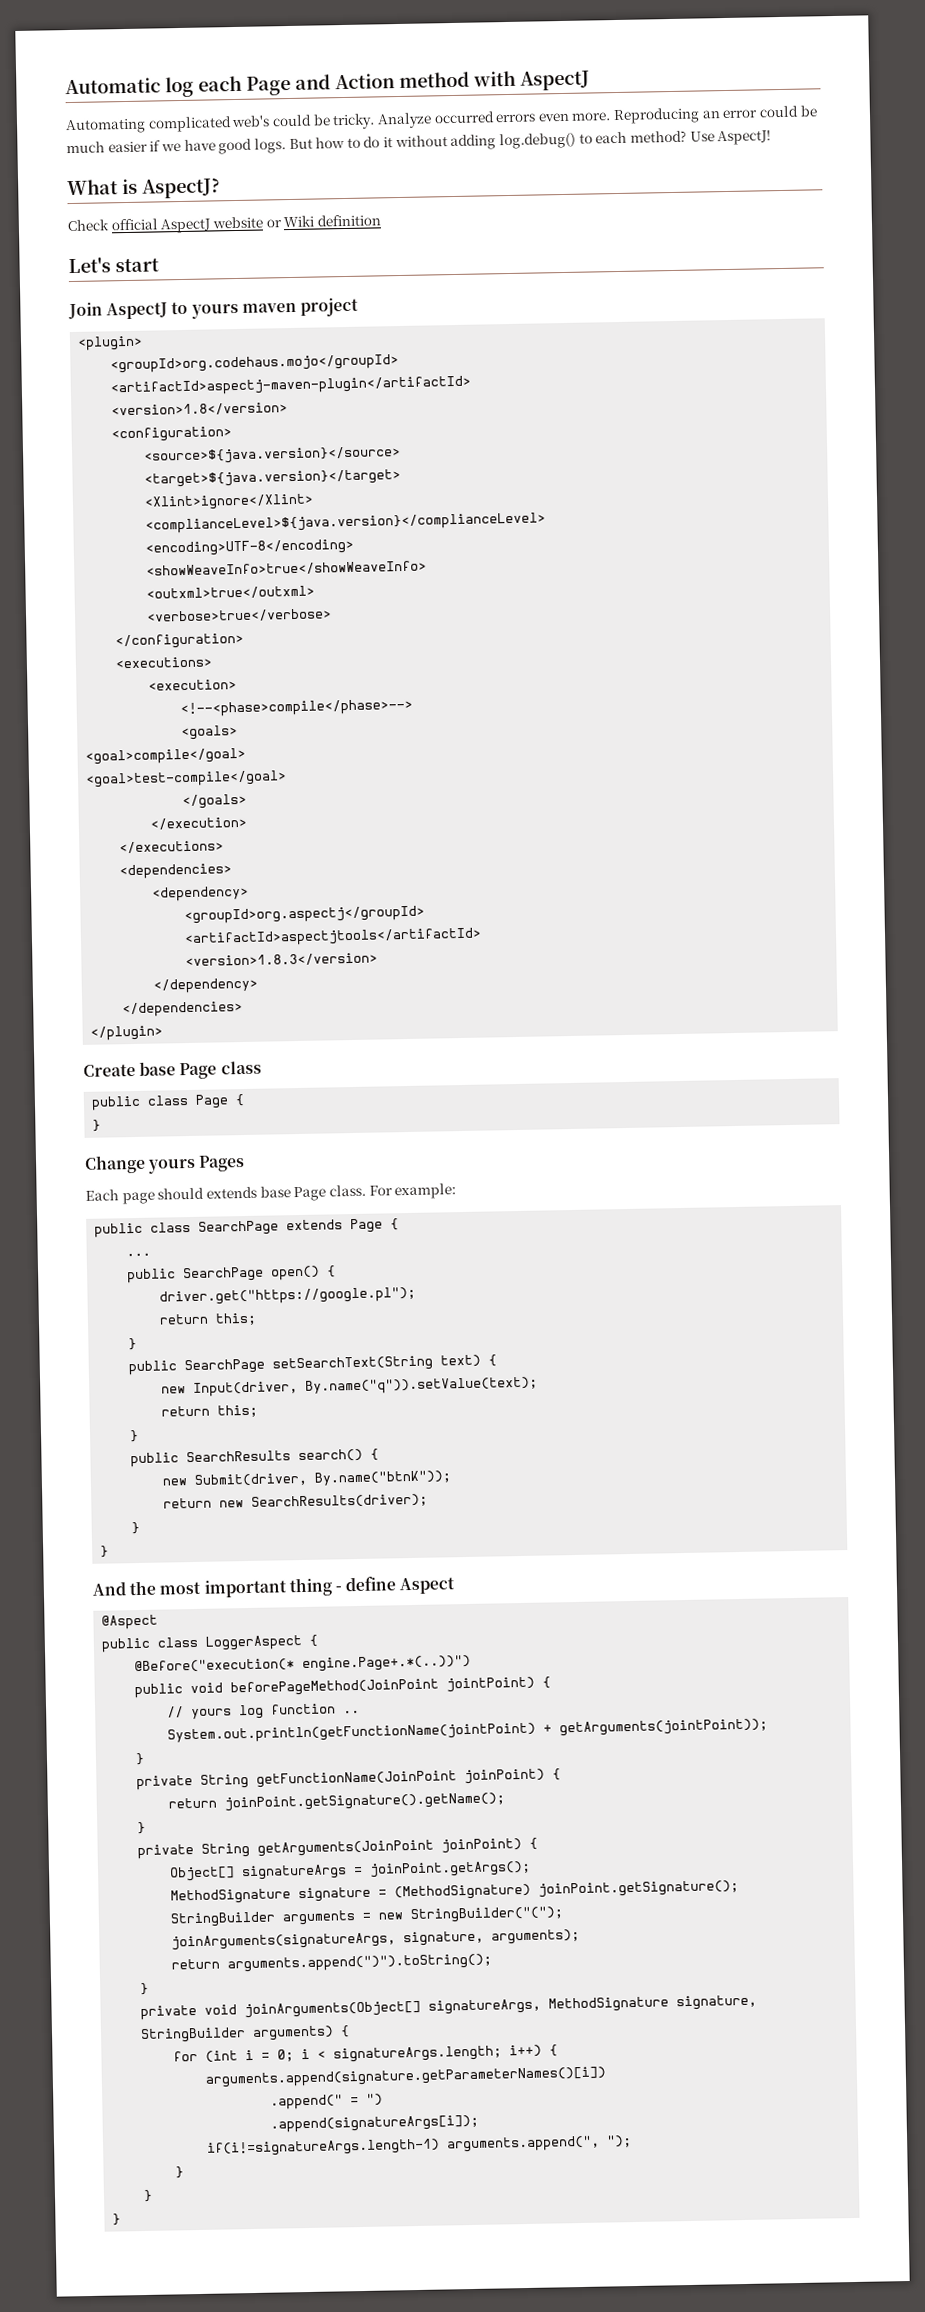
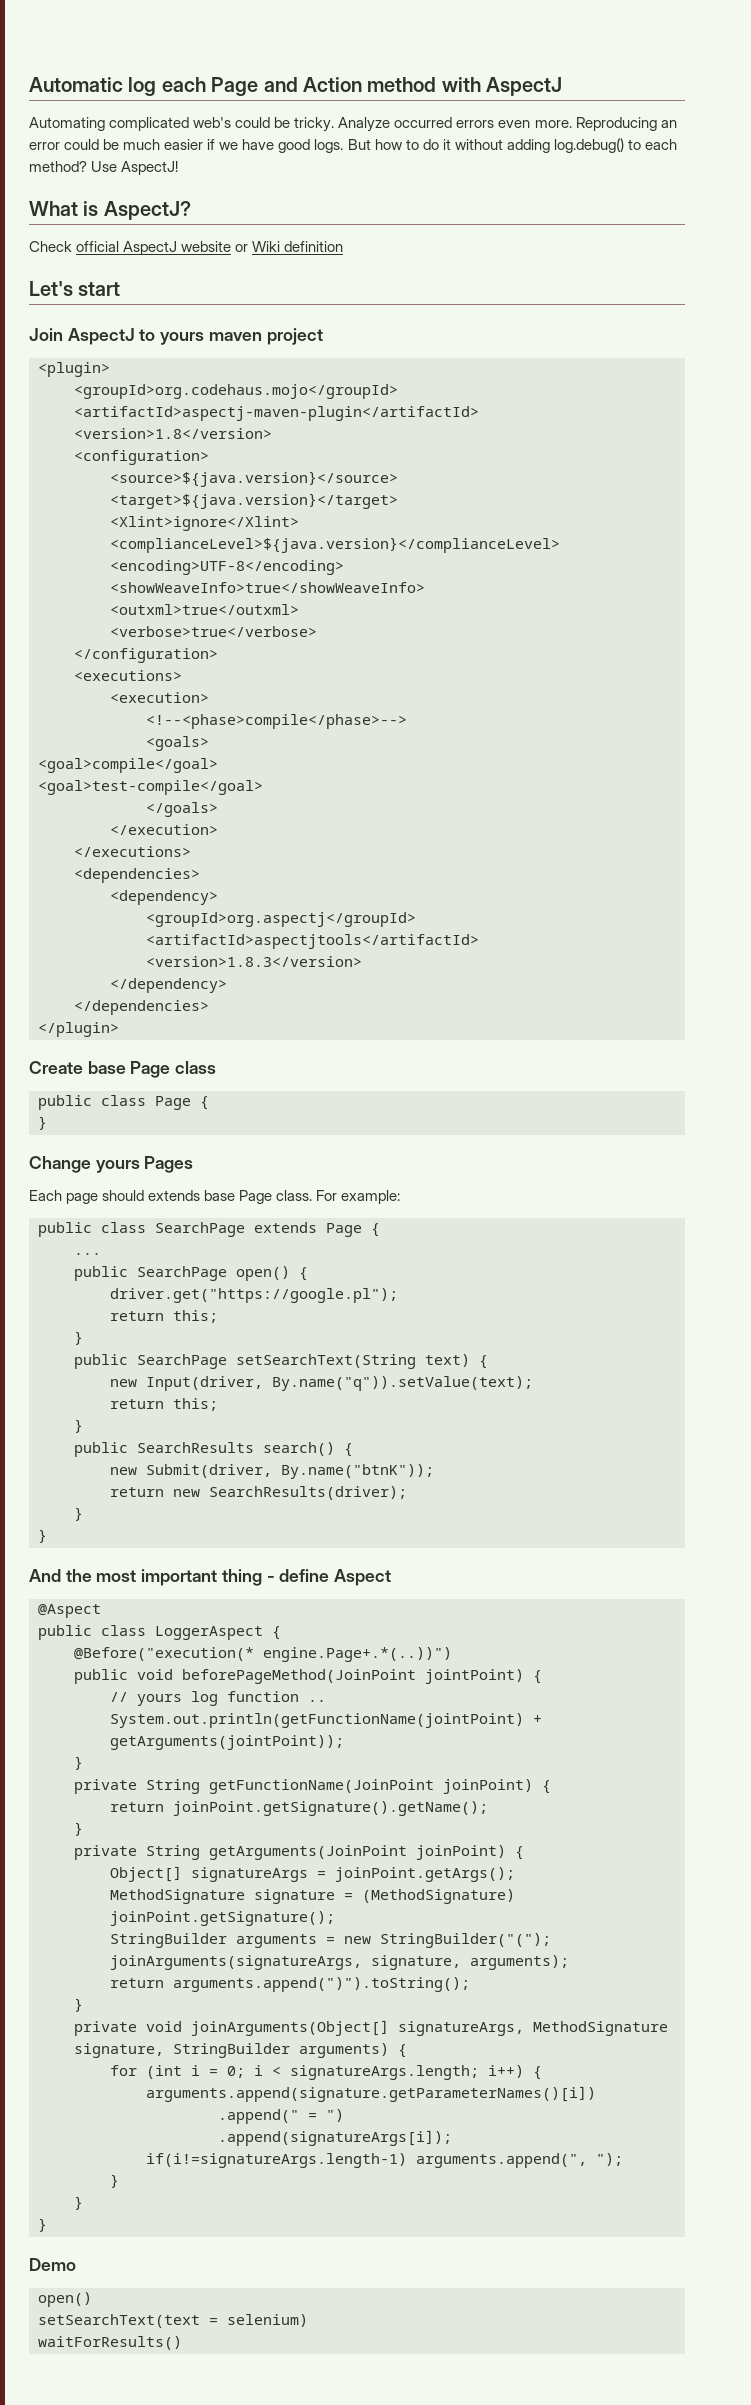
(122, 2219) none -> [29,2258,76,2271] [38,2292,92,2307] [38,2314,308,2328] [38,2336,182,2350] // Demo // open() // setSearchText(text = selenium) // waitForResults()

